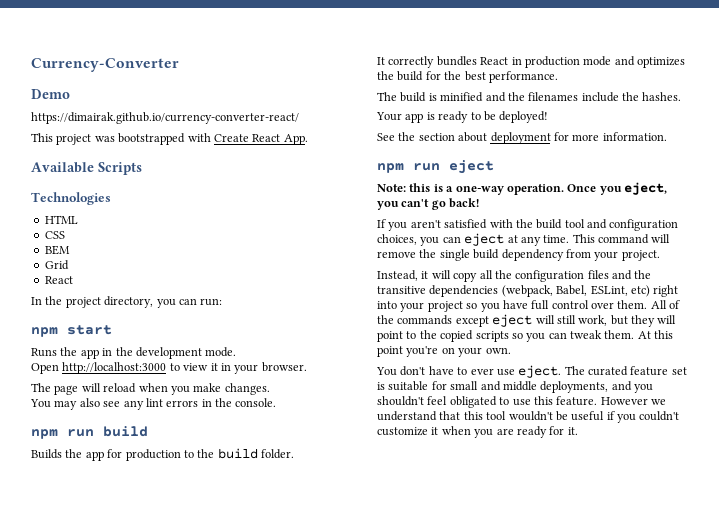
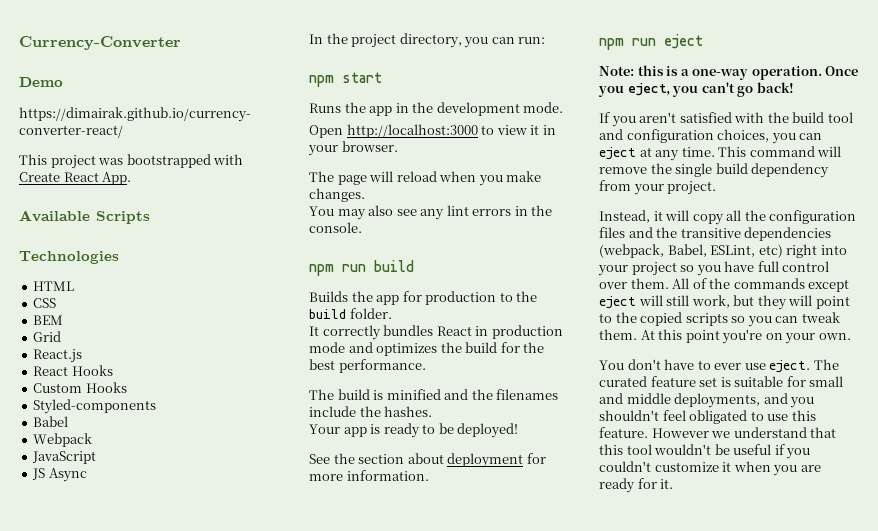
[44,276,73,284] // React -> [33,349,83,363] [33,365,113,376] [33,382,127,393] [33,399,157,414] [33,416,69,427] [33,433,93,447] [32,451,97,464] [32,468,87,482] // React.js // React Hooks // Custom Hooks // Styled-components // Babel // Webpack // JavaScript // JS Async

